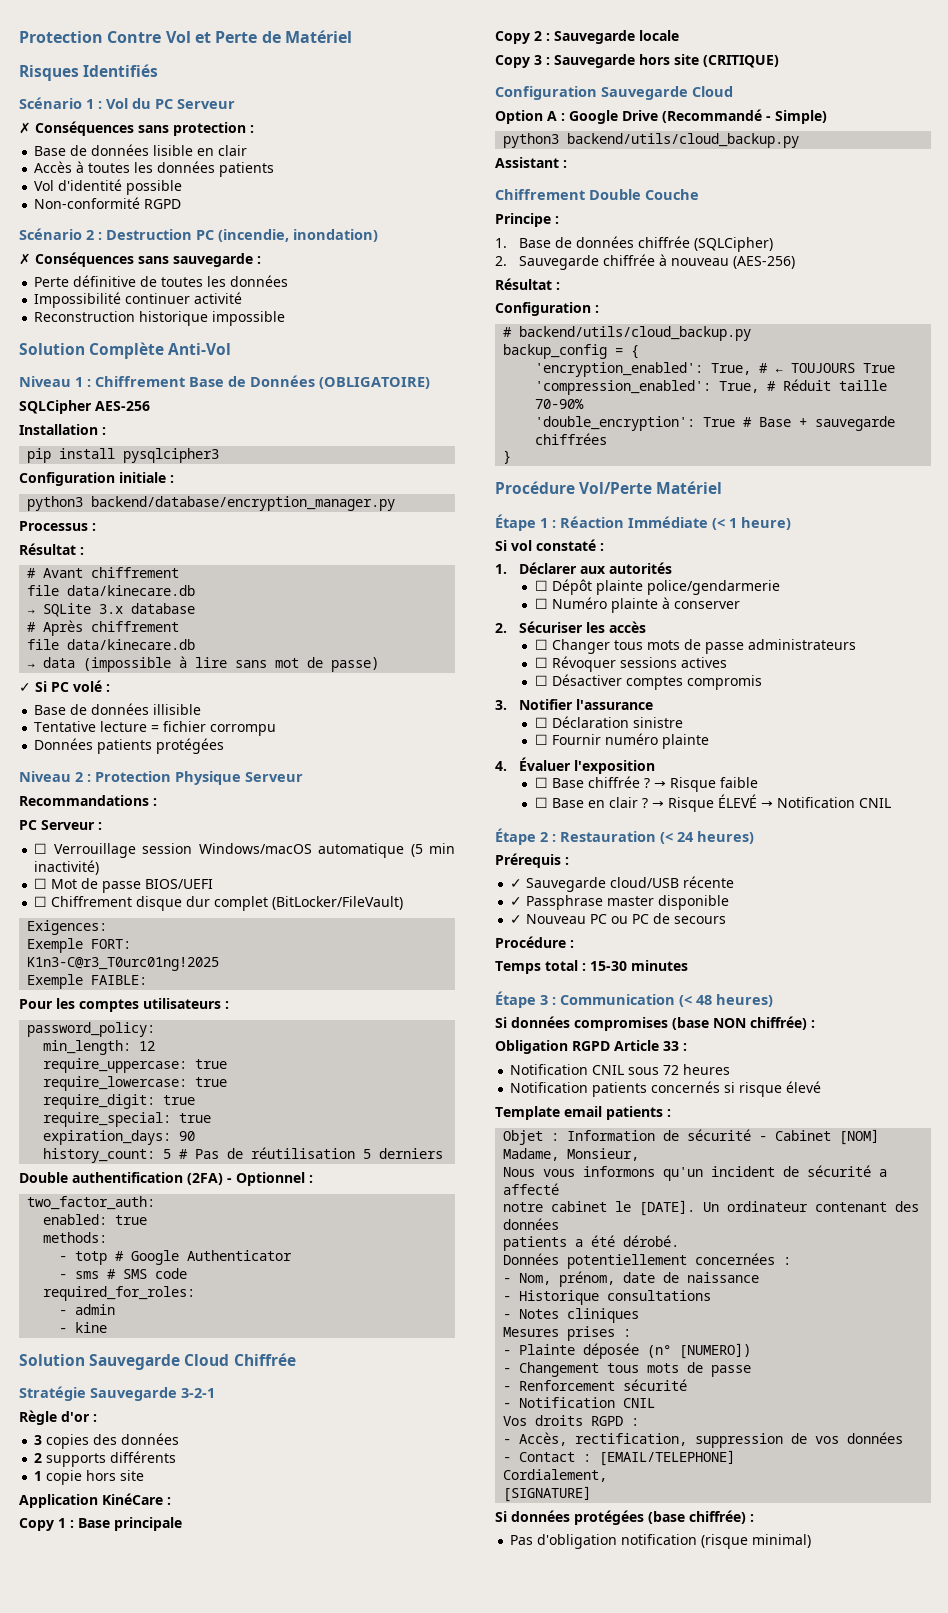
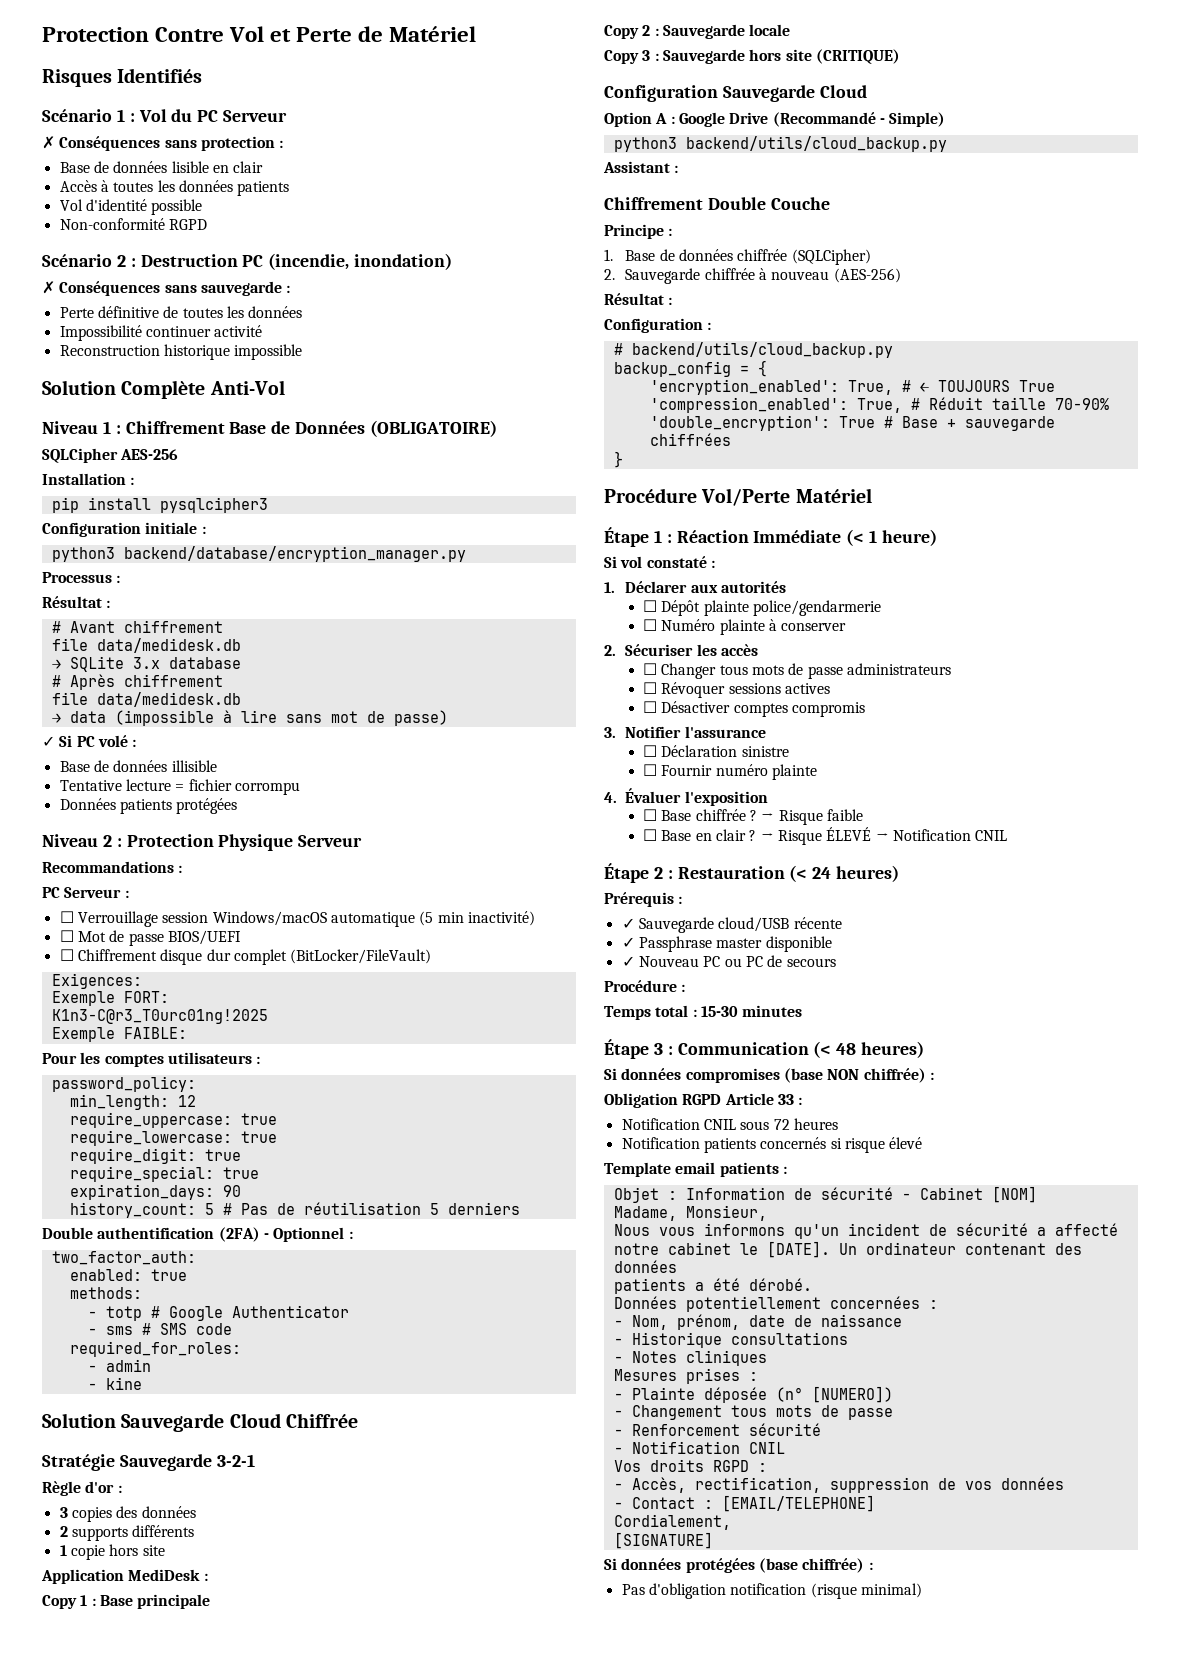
[67,585,196,596] data/kinecare.db -> [96,638,241,653] data/medidesk.db
[67,639,196,650] data/kinecare.db -> [96,692,241,707] data/medidesk.db
[102,1493,163,1505] KinéCare -> [128,1569,201,1581] MediDesk

